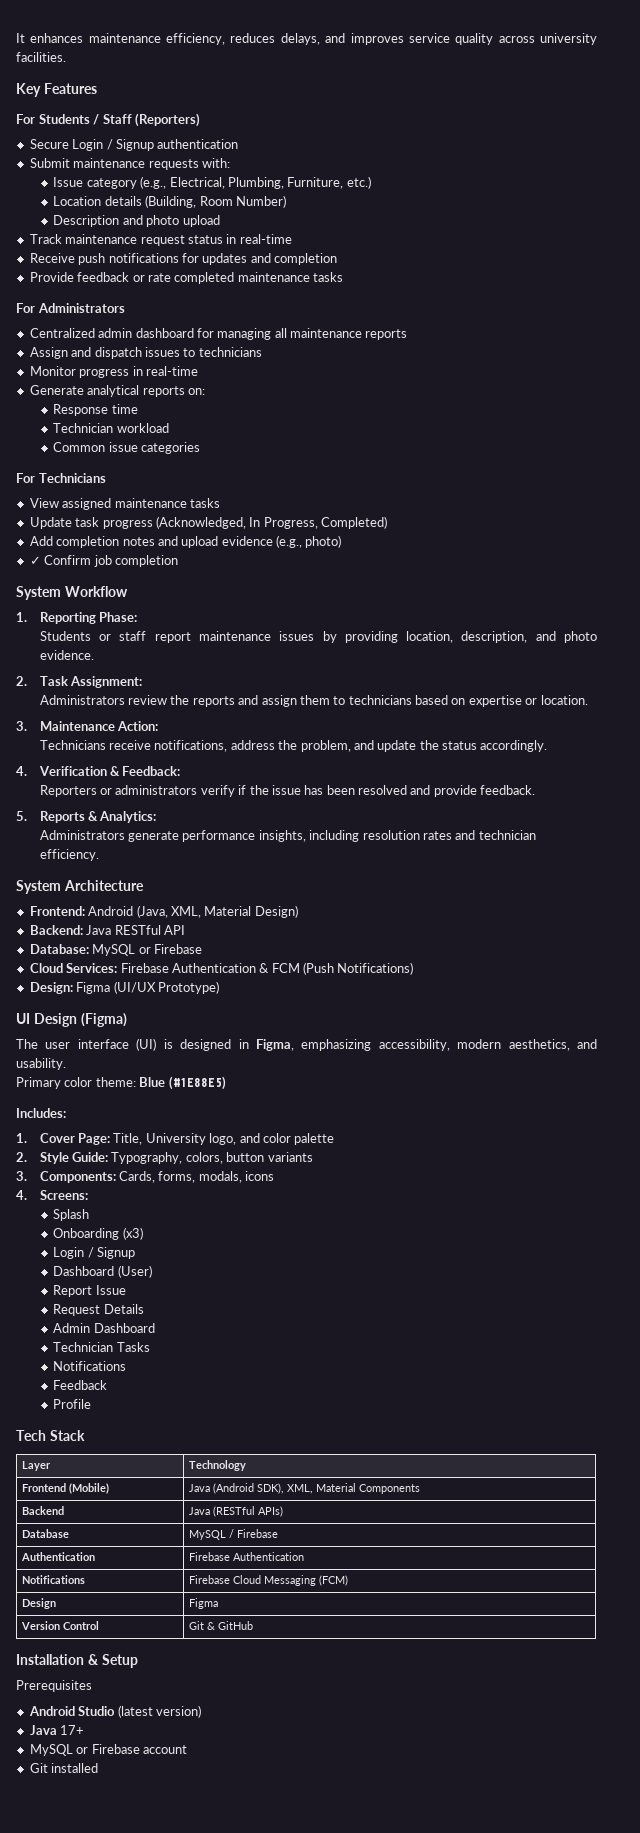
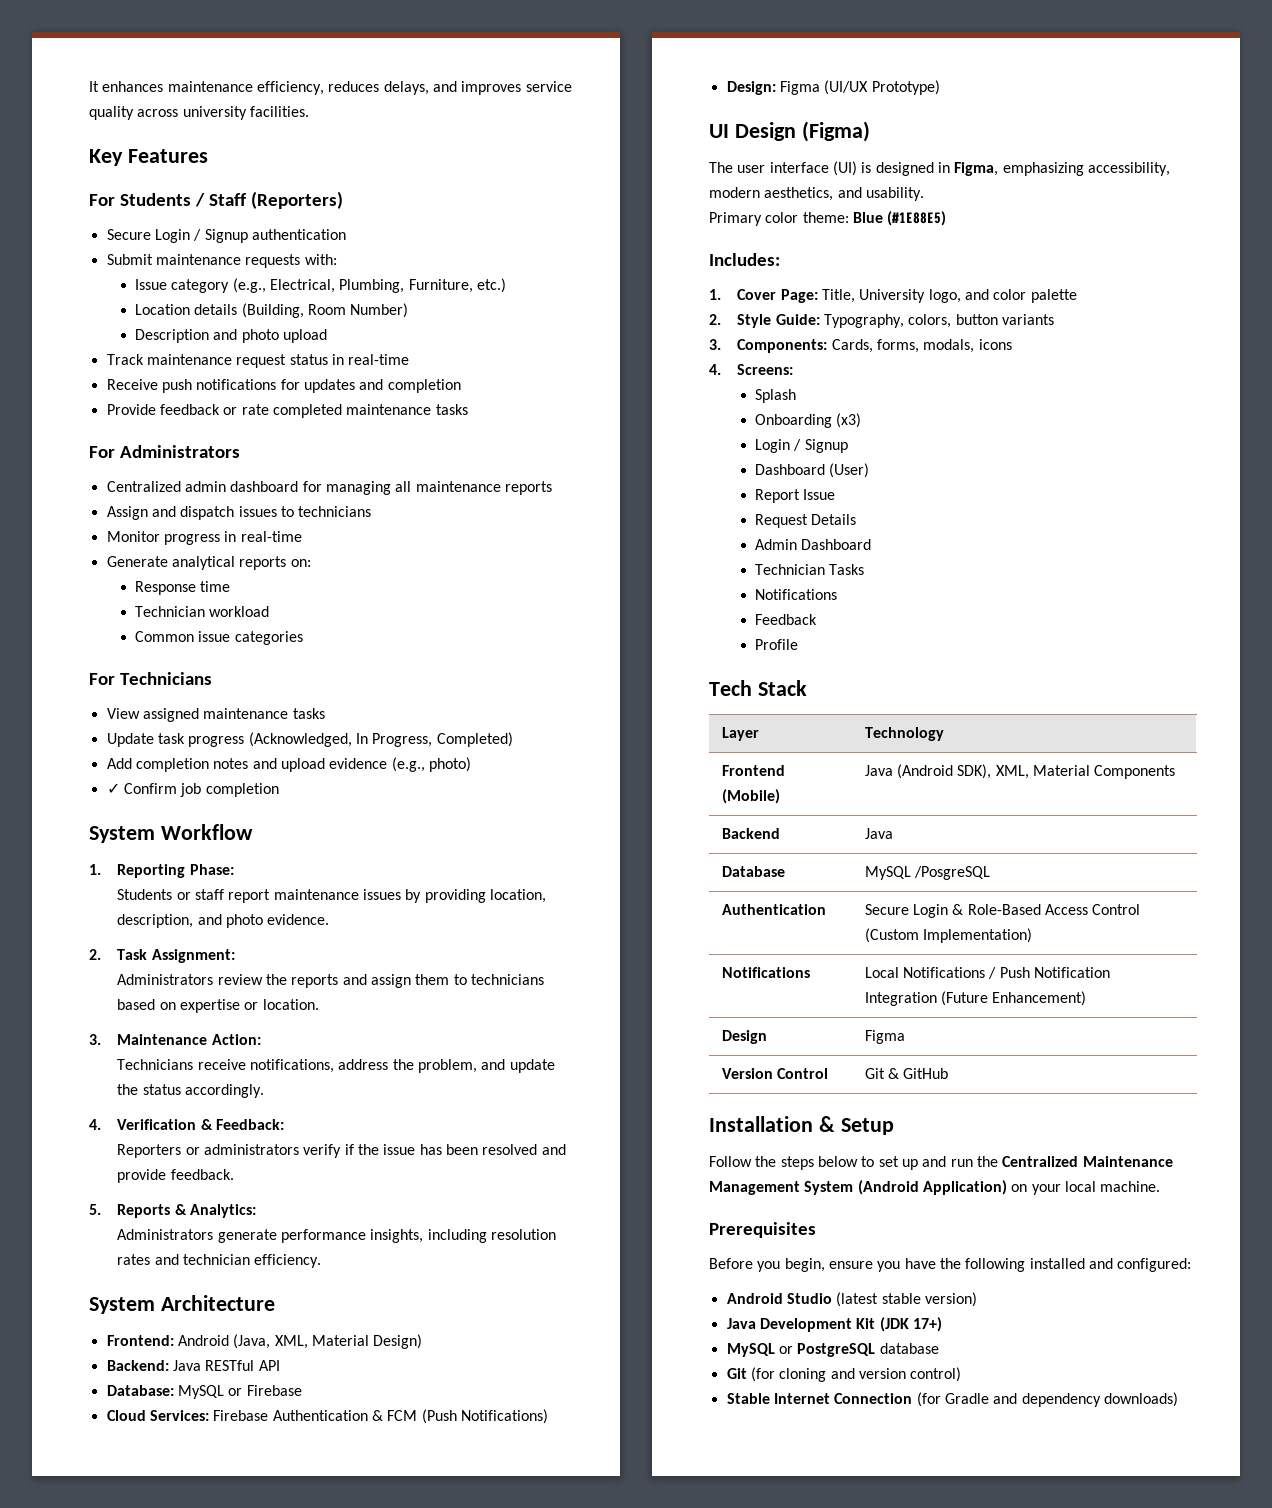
[212,1506,283,1517] (RESTful APIs) -> (893, 833) none
[228,1529,278,1538] / Firebase -> [914,866,991,880] /PosgreSQL
[188,1552,304,1561] [21,1575,85,1584] [188,1575,348,1586] Firebase Authentication // Notifications | Firebase Cloud Messaging (FCM) -> [864,904,1141,918] [864,928,1033,943] [721,967,810,978] [864,967,1110,979] [864,991,1087,1006] Secure Login & Role-Based Access Control (Custom Implementation) // Notifications | Local Notifications / Push Notification Integration (Future Enhancement)
[16,1680,92,1692] Prerequisites -> [709,1156,1173,1170] [709,1180,1161,1195] [709,1222,816,1238] [709,1258,1192,1272] Follow the steps below to set up and run the Centralized Maintenance Management System (Android Application) on your local machine. // Prerequisites // Before you begin, ensure you have the following installed and configured:
(153, 1711) none -> [881,1293,921,1304] stable
[60,1725,85,1735] [29,1744,187,1756] [29,1763,99,1773] 17+ // MySQL or Firebase account // Git installed -> [759,1317,942,1332] [726,1343,939,1357] [726,1367,962,1382] [726,1392,1178,1407] Development Kit (JDK 17+) // MySQL or PostgreSQL database // Git (for cloning and version control) // Stable Internet Connection (for Gradle and dependency downloads)

